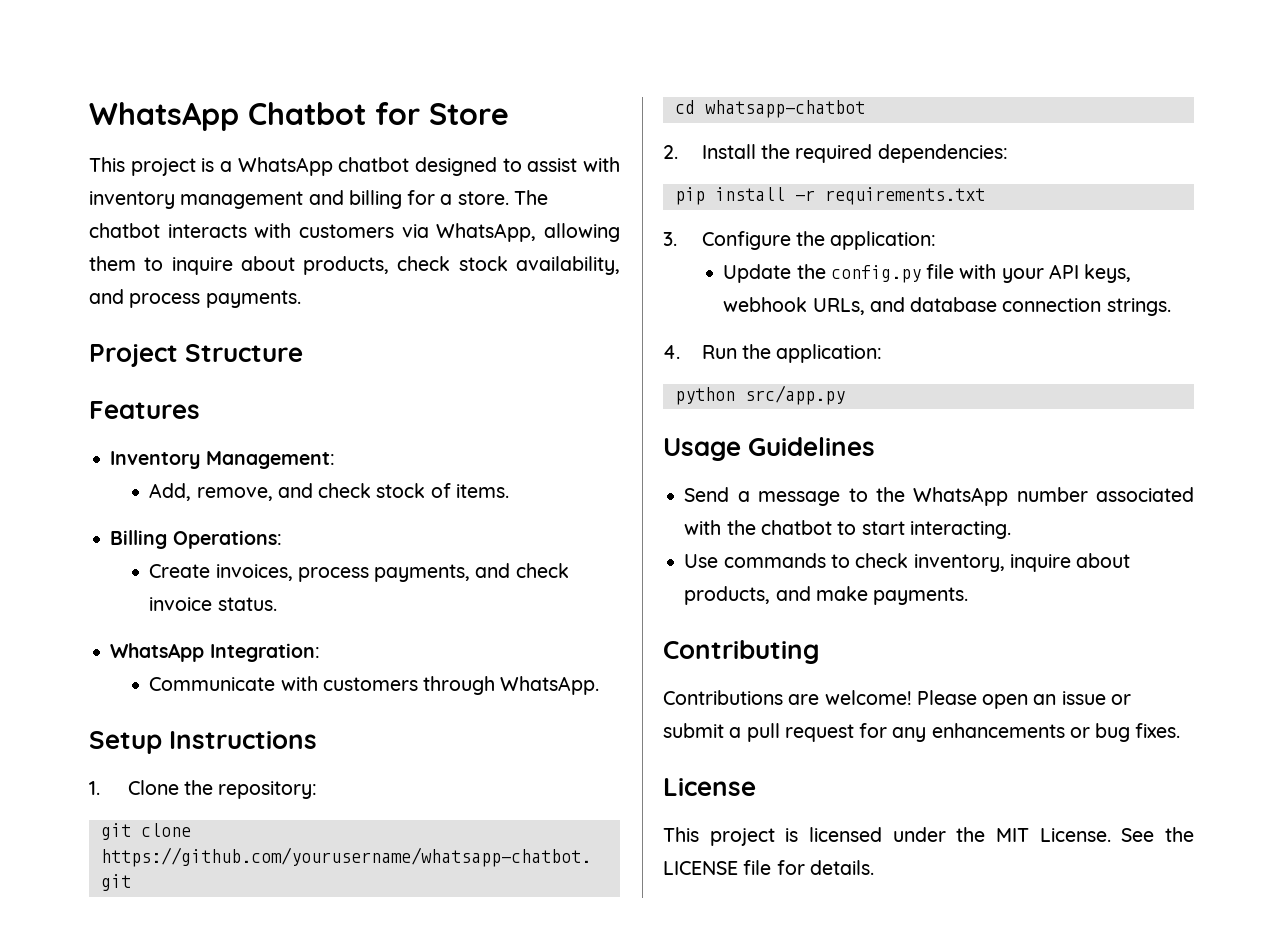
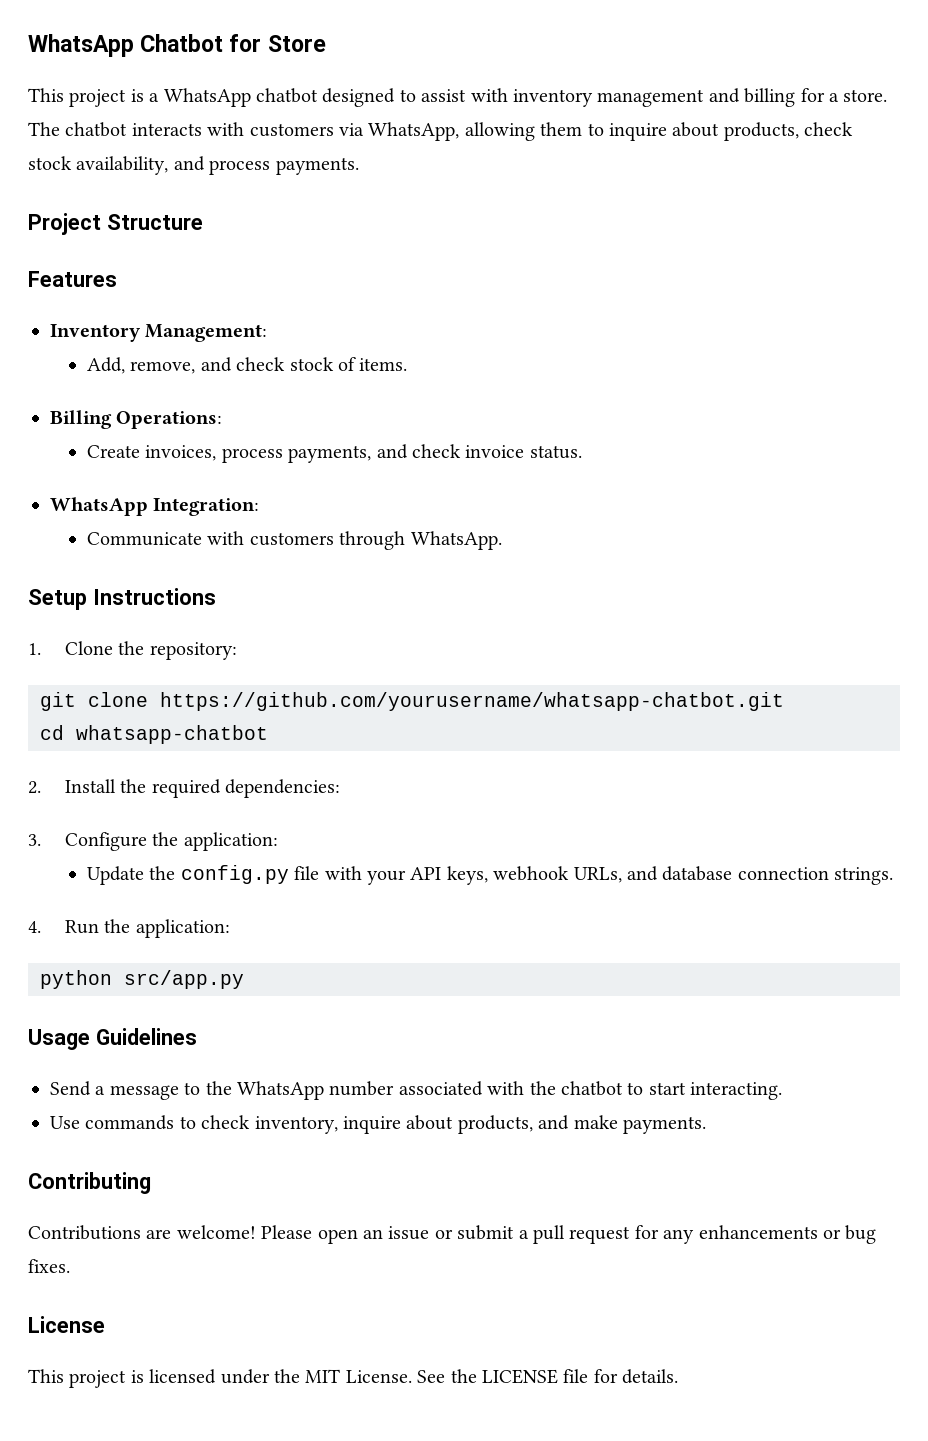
[674,187,985,205] // pip install -r requirements.txt -> (341, 788) none

